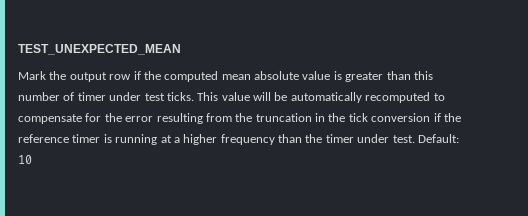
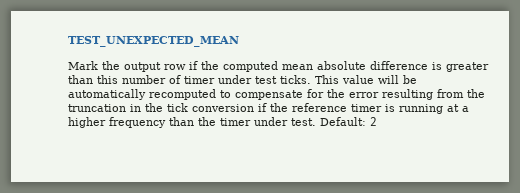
[302,71,331,80] value -> [370,61,428,70] difference
[18,155,32,164] 10 -> [370,117,377,126] 2

